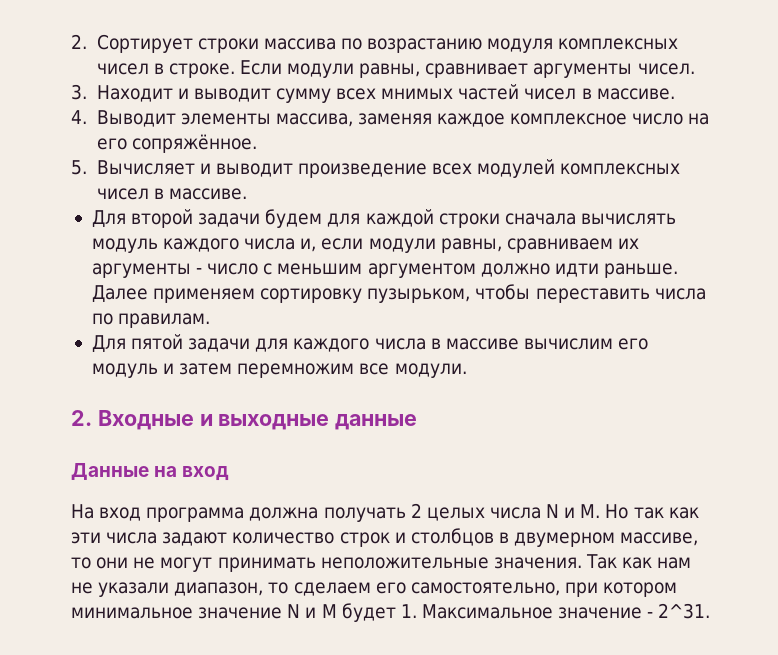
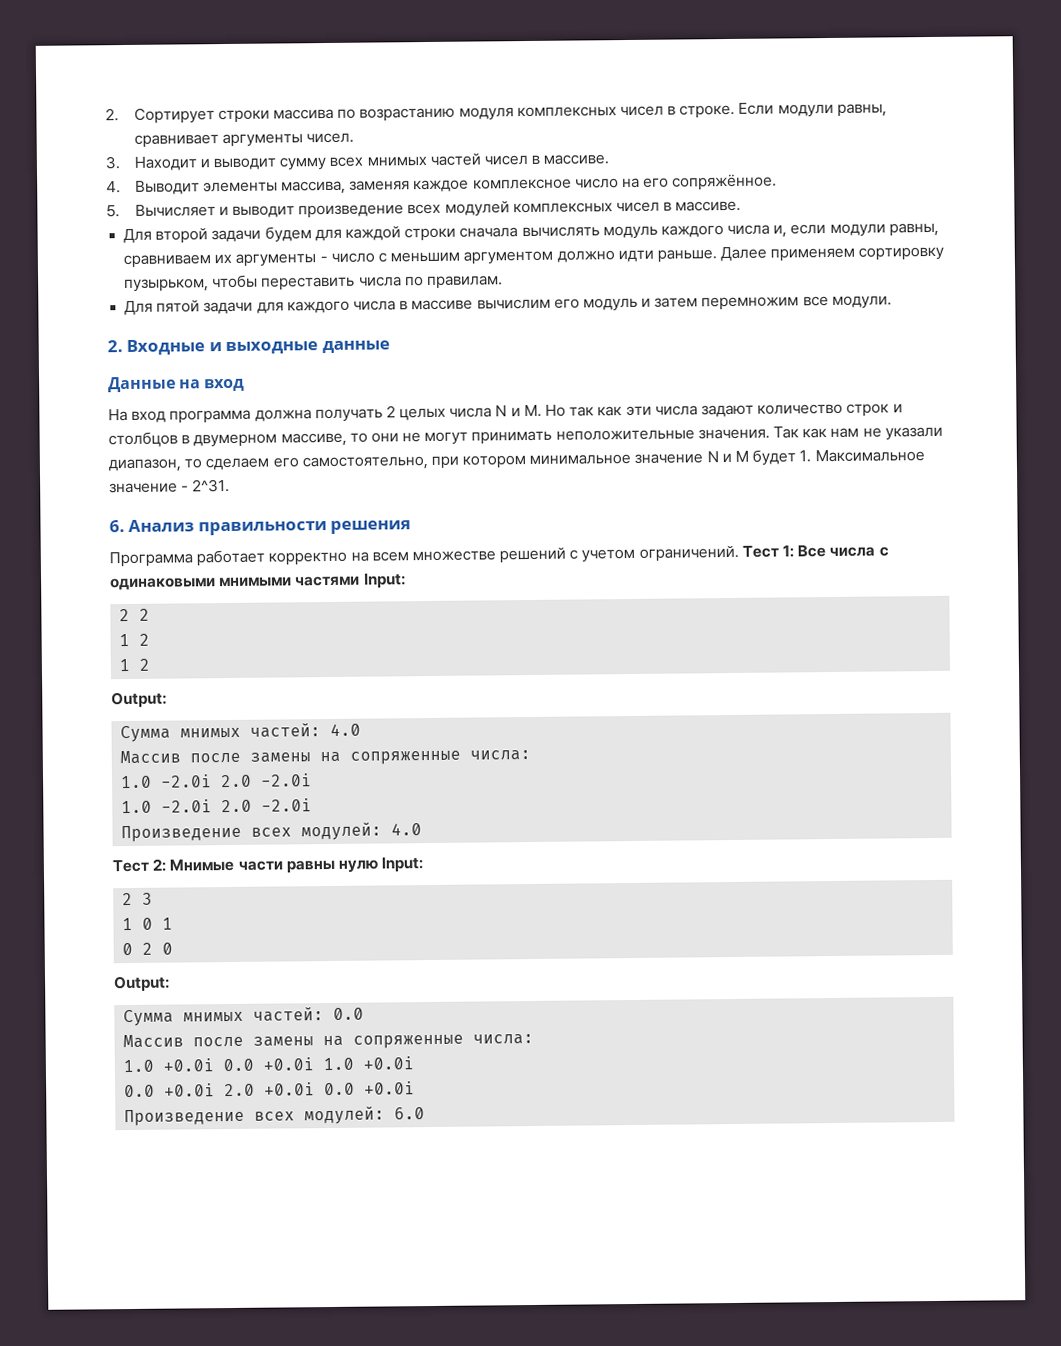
(711, 611) none -> [109,519,412,536] [109,545,889,568] [110,573,406,591] [119,608,151,622] [119,633,151,647] [119,658,151,672] [111,691,167,709] [120,723,362,743] [120,749,532,765] [121,773,313,789] [121,798,313,814] [121,822,423,843] [112,857,424,874] [122,892,154,906] [122,917,174,931] [122,942,174,956] [113,975,170,993] [123,1007,365,1027] [123,1033,535,1049] [123,1056,415,1073] [124,1081,416,1098] [124,1106,426,1127] // 6. Анализ правильности решения // Программа работает корректно на всем множестве решений с учетом ограничений. Тест 1: Все числа с одинаковыми мнимыми частями Input: // 2 2 // 1 2 // 1 2 // Output: // Сумма мнимых частей: 4.0 // Массив после замены на сопряженные числа: // 1.0 -2.0i 2.0 -2.0i // 1.0 -2.0i 2.0 -2.0i // Произведение всех модулей: 4.0 // Тест 2: Мнимые части равны нулю Input: // 2 3 // 1 0 1 // 0 2 0 // Output: // Сумма мнимых частей: 0.0 // Массив после замены на сопряженные числа: // 1.0 +0.0i 0.0 +0.0i 1.0 +0.0i // 0.0 +0.0i 2.0 +0.0i 0.0 +0.0i // Произведение всех модулей: 6.0

